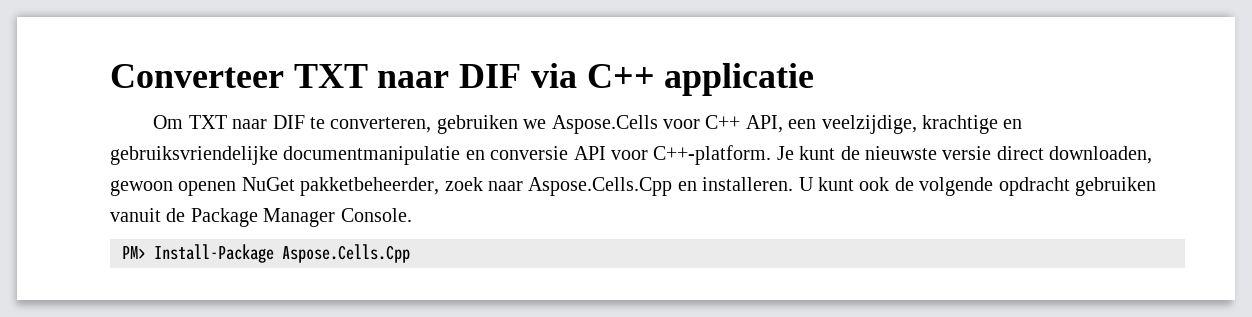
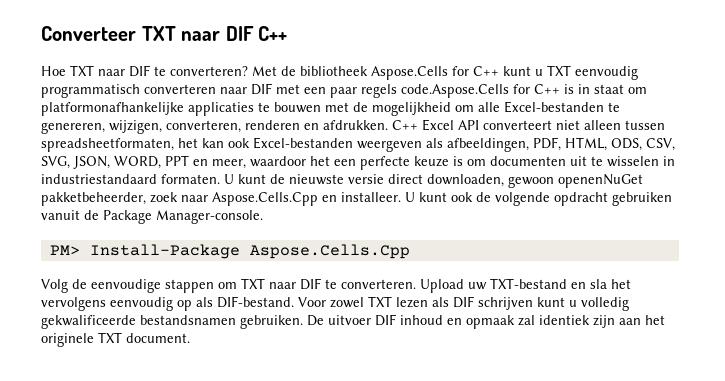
[530,63,815,96] [153,115,1023,134] [110,145,794,165] via C++ applicatie // Om TXT naar DIF te converteren, gebruiken we Aspose.Cells voor C++ API, een veelzijdige, krachtige en gebruiksvriendelijke documentmanipulatie en conversie API voor C++-platform. Je -> [258,26,288,41] [41,65,638,80] [41,83,647,98] [41,101,620,116] [41,119,665,134] [41,137,675,152] [41,155,675,170] [41,174,234,184] C++ // Hoe TXT naar DIF te converteren? Met de bibliotheek Aspose.Cells for C++ kunt u TXT eenvoudig programmatisch converteren naar DIF met een paar regels code.Aspose.Cells for C++ is in staat om platformonafhankelijke applicaties te bouwen met de mogelijkheid om alle Excel-bestanden te genereren, wijzigen, converteren, renderen en afdrukken. C++ Excel API converteert niet alleen tussen spreadsheetformaten, het kan ook Excel-bestanden weergeven als afbeeldingen, PDF, HTML, ODS, CSV, SVG, JSON, WORD, PPT en meer, waardoor het een perfecte keuze is om documenten uit te wisselen in industriestandaard formaten. U
[178,177,295,196] openen NuGet -> [558,174,643,188] openenNuGet
[702,177,794,191] installeren. -> [341,192,401,202] installeer.
[263,208,412,227] Manager Console. -> [156,210,263,224] Manager-console.
(410, 253) none -> [41,278,631,293] [41,296,629,311] [41,314,665,329] [41,332,190,347] // Volg de eenvoudige stappen om TXT naar DIF te converteren. Upload uw TXT-bestand en sla het vervolgens eenvoudig op als DIF-bestand. Voor zowel TXT lezen als DIF schrijven kunt u volledig gekwalificeerde bestandsnamen gebruiken. De uitvoer DIF inhoud en opmaak zal identiek zijn aan het originele TXT document.

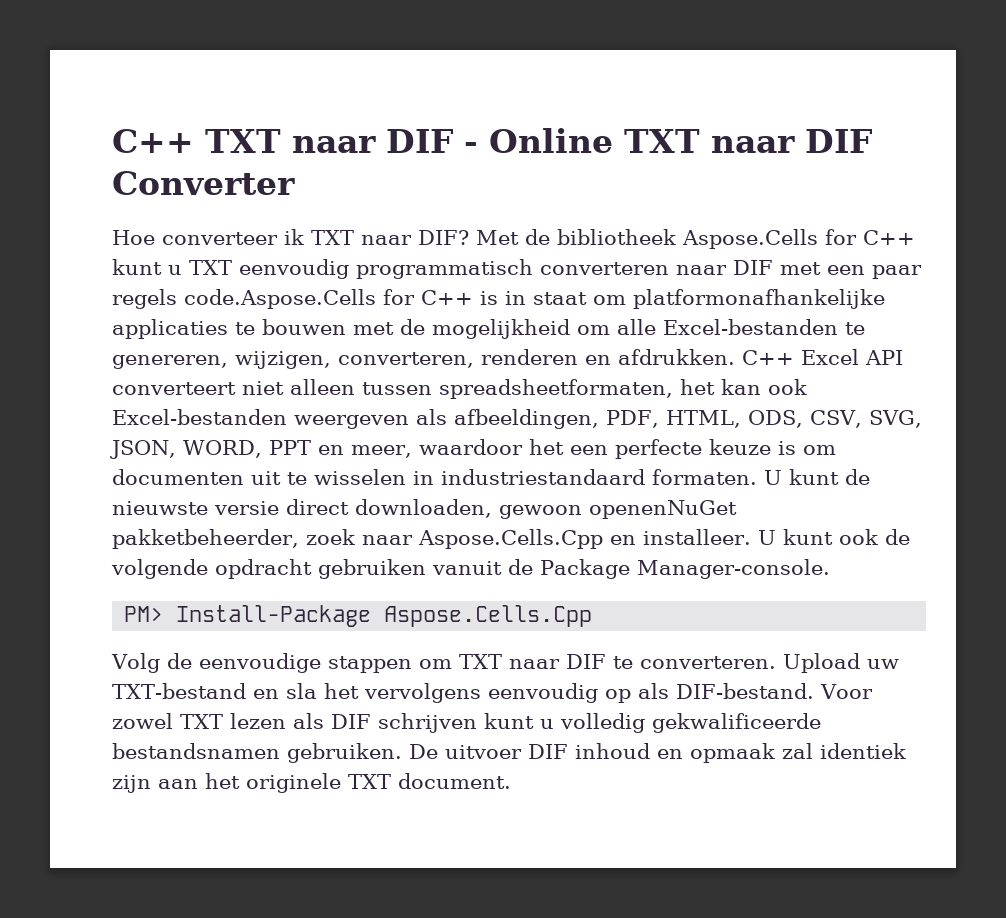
[41,26,288,41] [41,65,248,77] Converteer TXT naar DIF C++ // Hoe TXT naar DIF te converteren? -> [112,128,872,153] [112,171,295,195] [112,229,469,245] C++ TXT naar DIF - Online TXT naar DIF Converter // Hoe converteer ik TXT naar DIF?

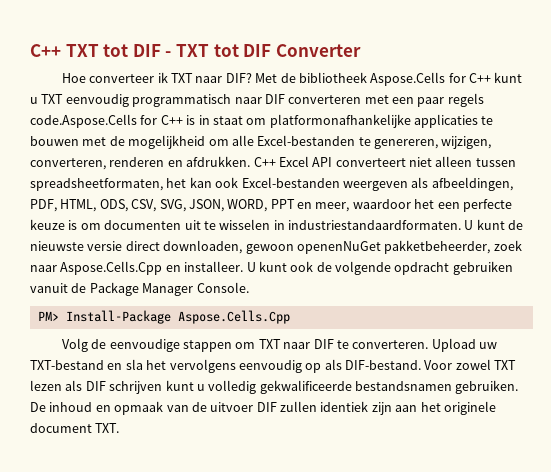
[292,136,376,153] naar -> [103,44,129,57] tot
[489,128,795,153] Online TXT naar -> [175,44,239,57] TXT tot
[540,260,773,275] converteren naar DIF -> [234,94,362,104] naar DIF converteren
[441,469,757,485] industriestandaard formaten. -> [288,220,461,230] industriestandaardformaten.
[636,559,830,579] Manager-console. -> [142,282,249,296] Manager Console.
[445,744,568,759] uitvoer DIF -> (46, 407) none
[782,743,813,759] zal -> [166,401,317,412] van de uitvoer DIF zullen
[348,773,511,789] TXT document. -> [30,423,120,433] document TXT.

